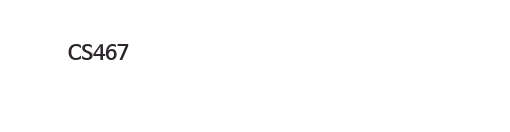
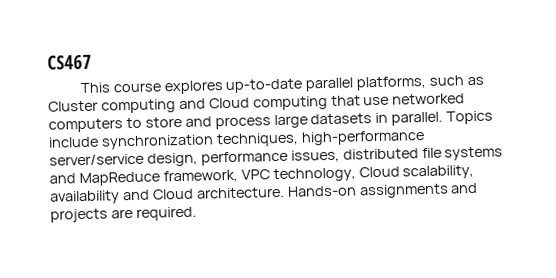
(129, 52) none -> [79,75,485,95] [48,93,466,114] [48,110,494,133] [48,130,425,150] [49,146,504,167] [49,164,475,187] [50,182,479,205] [50,206,197,223] // This course explores up-to-date parallel platforms, such as Cluster computing and Cloud computing that use networked computers to store and process large datasets in parallel. Topics include synchronization techniques, high-performance server/service design, performance issues, distributed file systems and MapReduce framework, VPC technology, Cloud scalability, availability and Cloud architecture. Hands-on assignments and projects are required.

